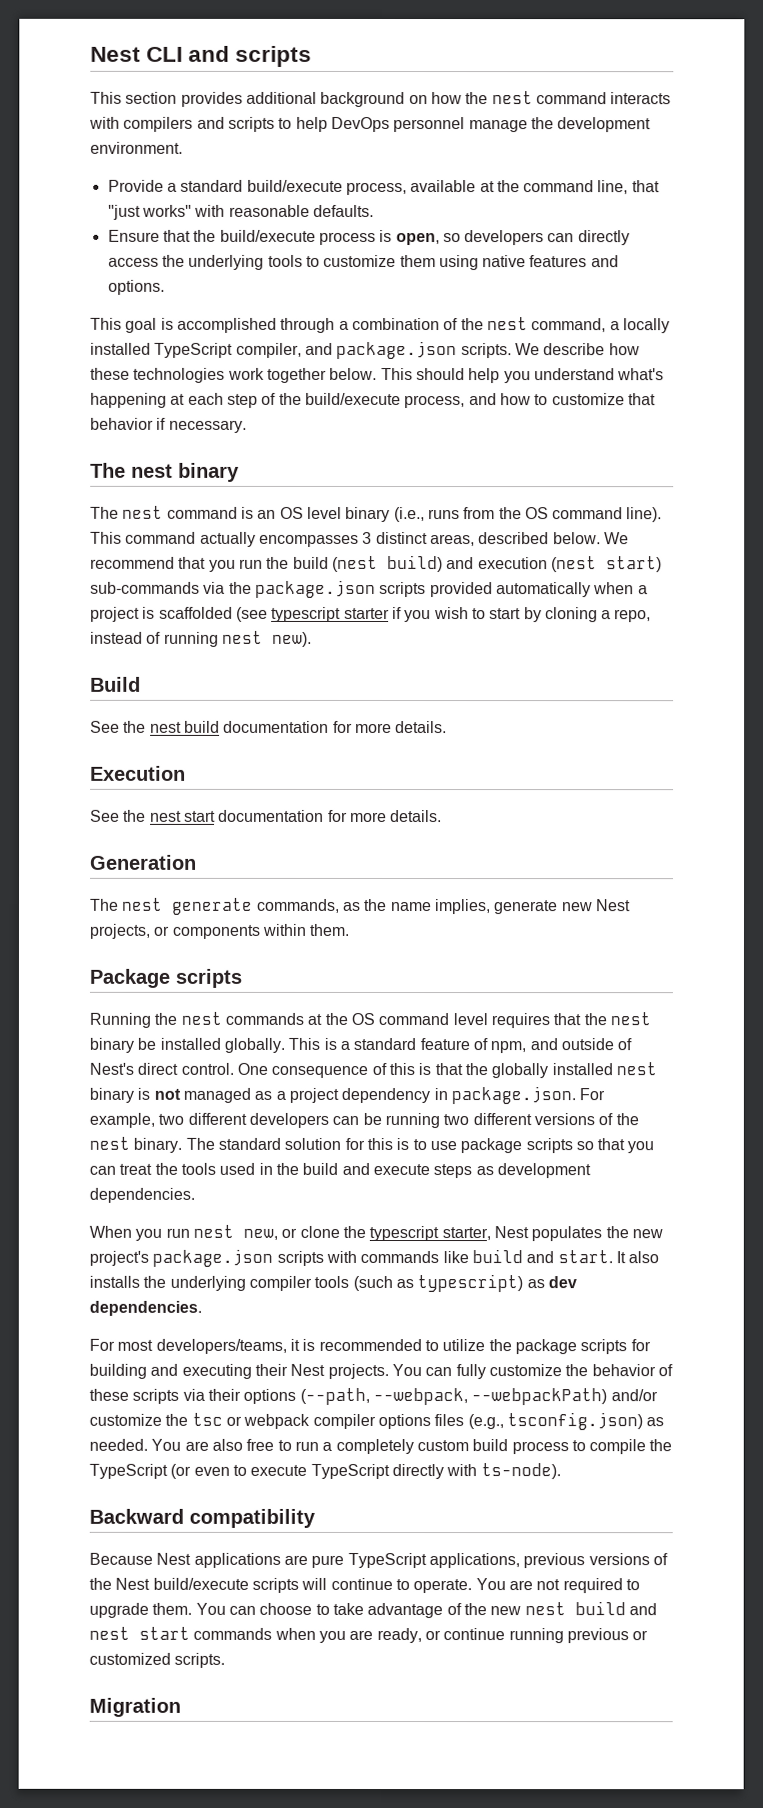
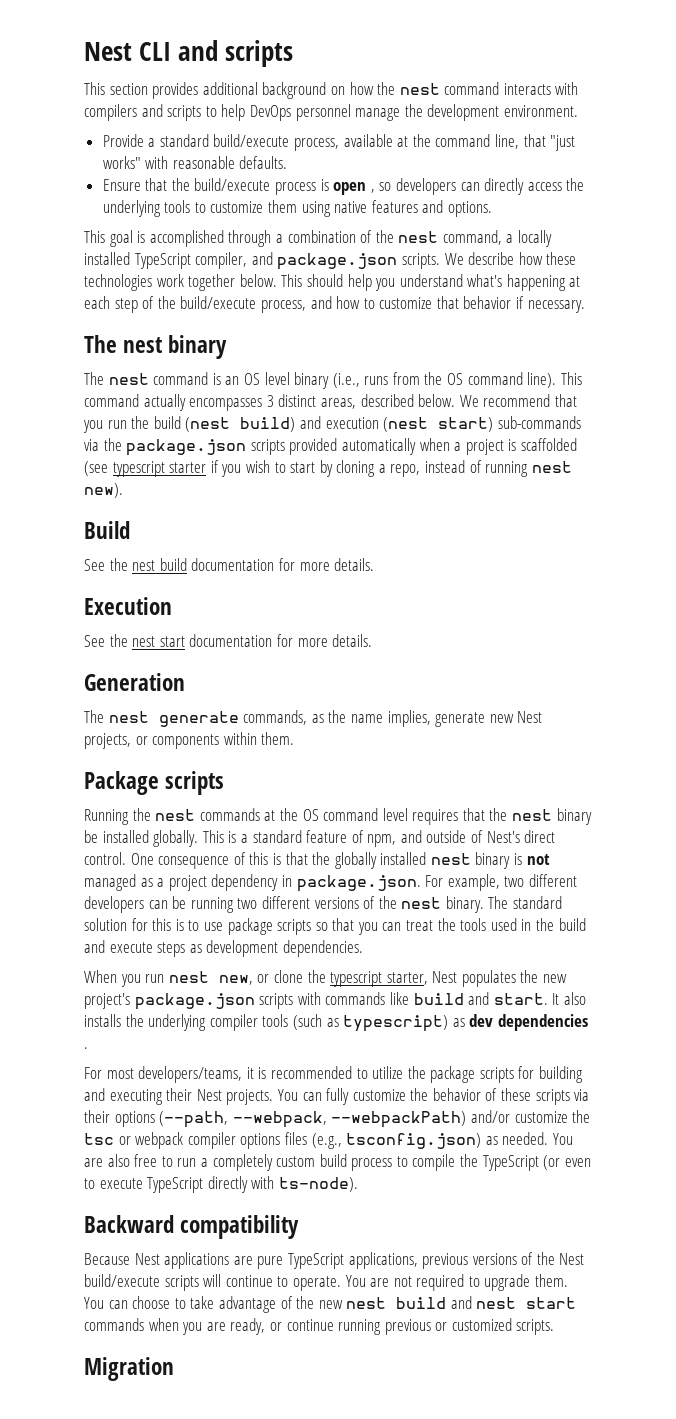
[395,233,440,246] open, -> [333,182,375,195] open ,
[89,1300,202,1316] dependencies. -> [497,1014,588,1031] [84,1047,88,1049] dependencies .

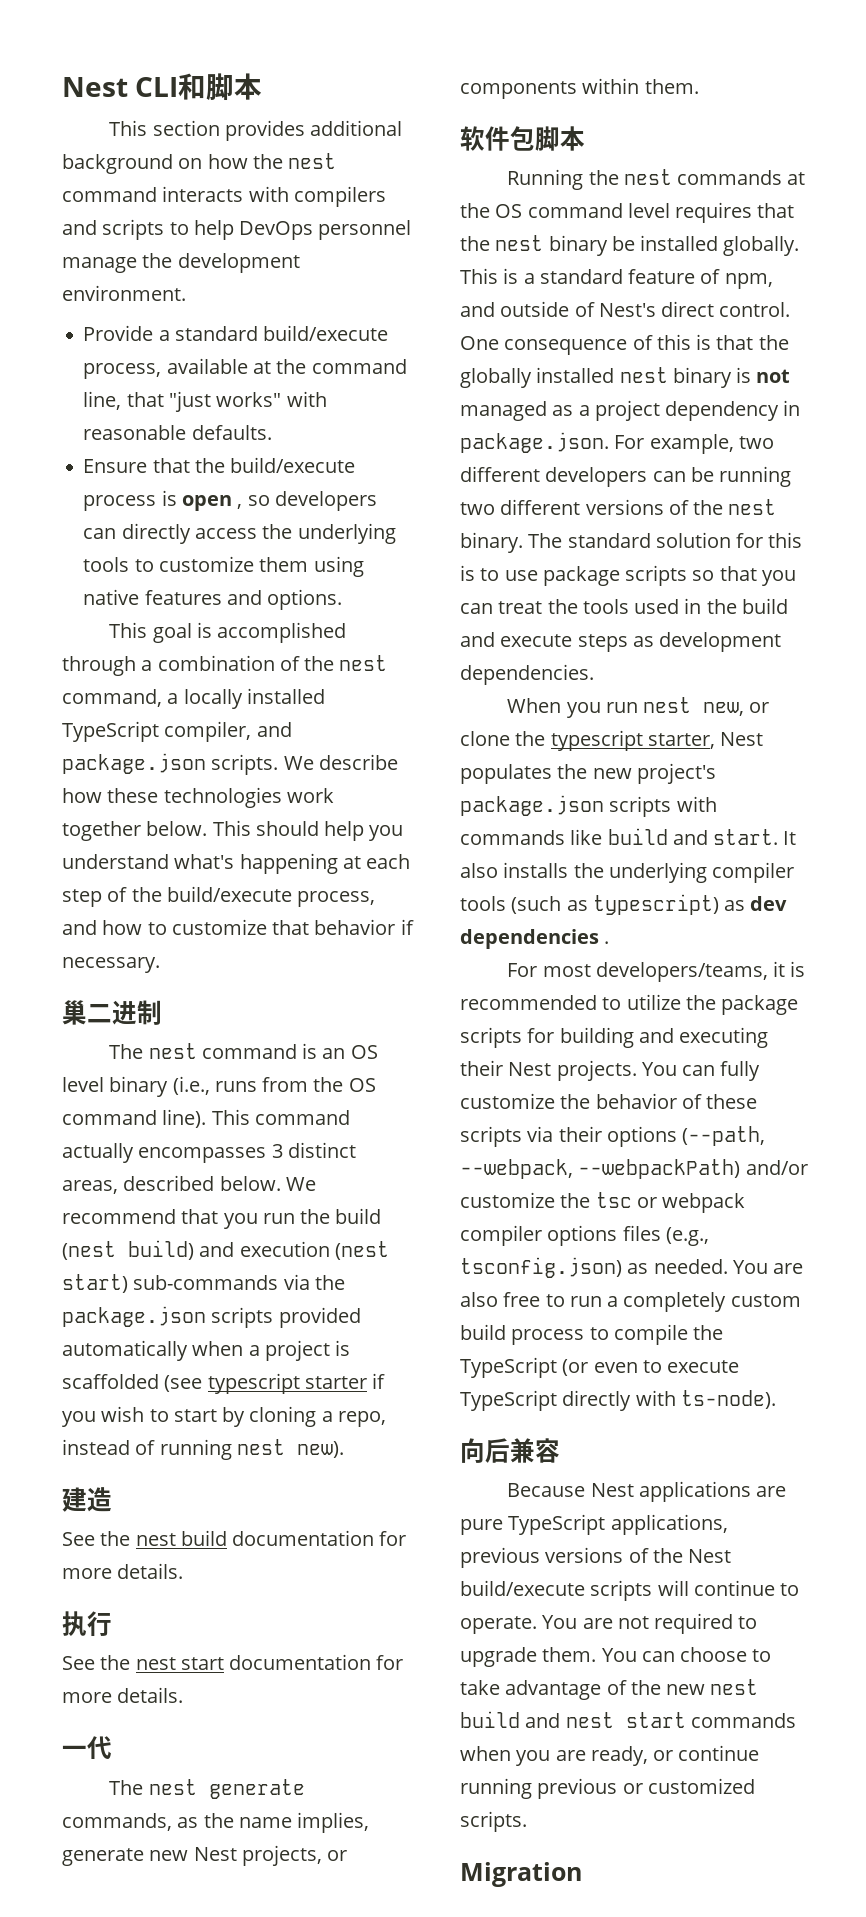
[178,40,294,67] and scripts -> [178,73,263,101] 和脚本
[84,335,228,359] The nest binary -> [62,1000,162,1025] 巢二进制
[84,521,130,539] Build -> [62,1487,112,1512] 建造
[84,597,172,615] Execution -> [62,1611,112,1637] 执行
[84,673,185,691] Generation -> [62,1736,112,1760] 一代
[84,771,225,795] Package scripts -> [460,126,585,151] 软件包脚本
[84,1215,300,1239] Backward compatibility -> [460,1438,560,1463] 向后兼容

